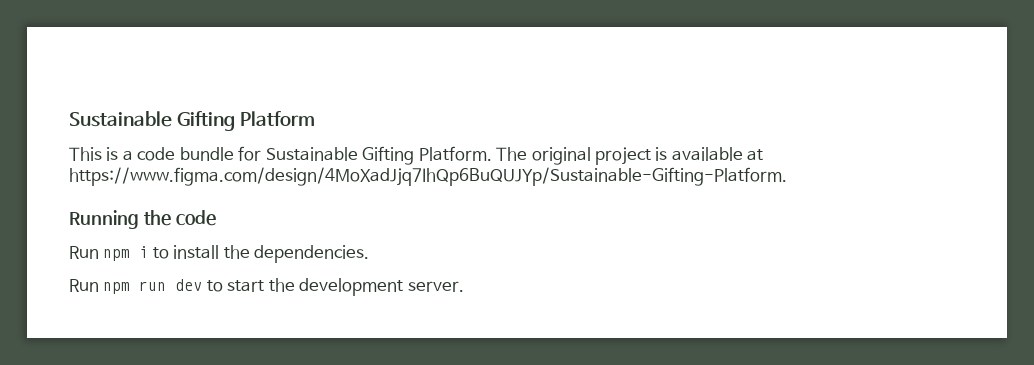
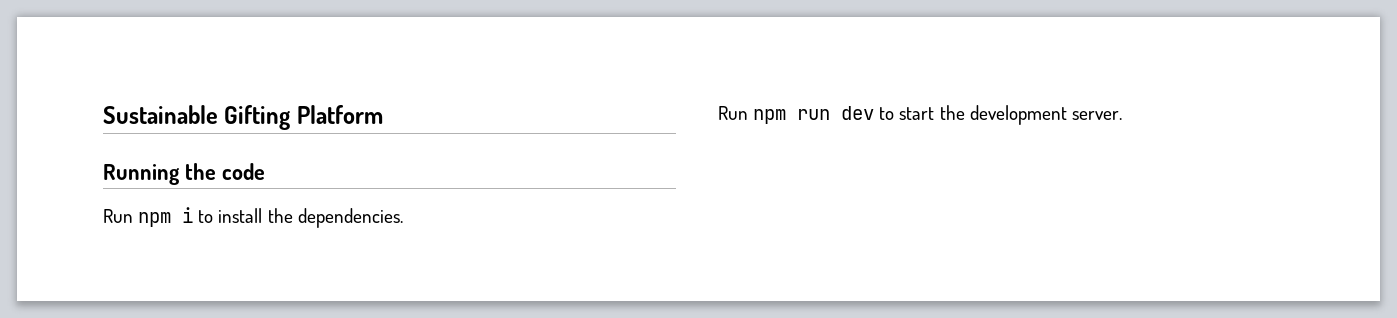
[69,146,764,165] [69,167,787,186] // This is a code bundle for Sustainable Gifting Platform. The original project is available at https://www.figma.com/design/4MoXadJjq7IhQp6BuQUJYp/Sustainable-Gifting-Platform. -> (383, 114) none

